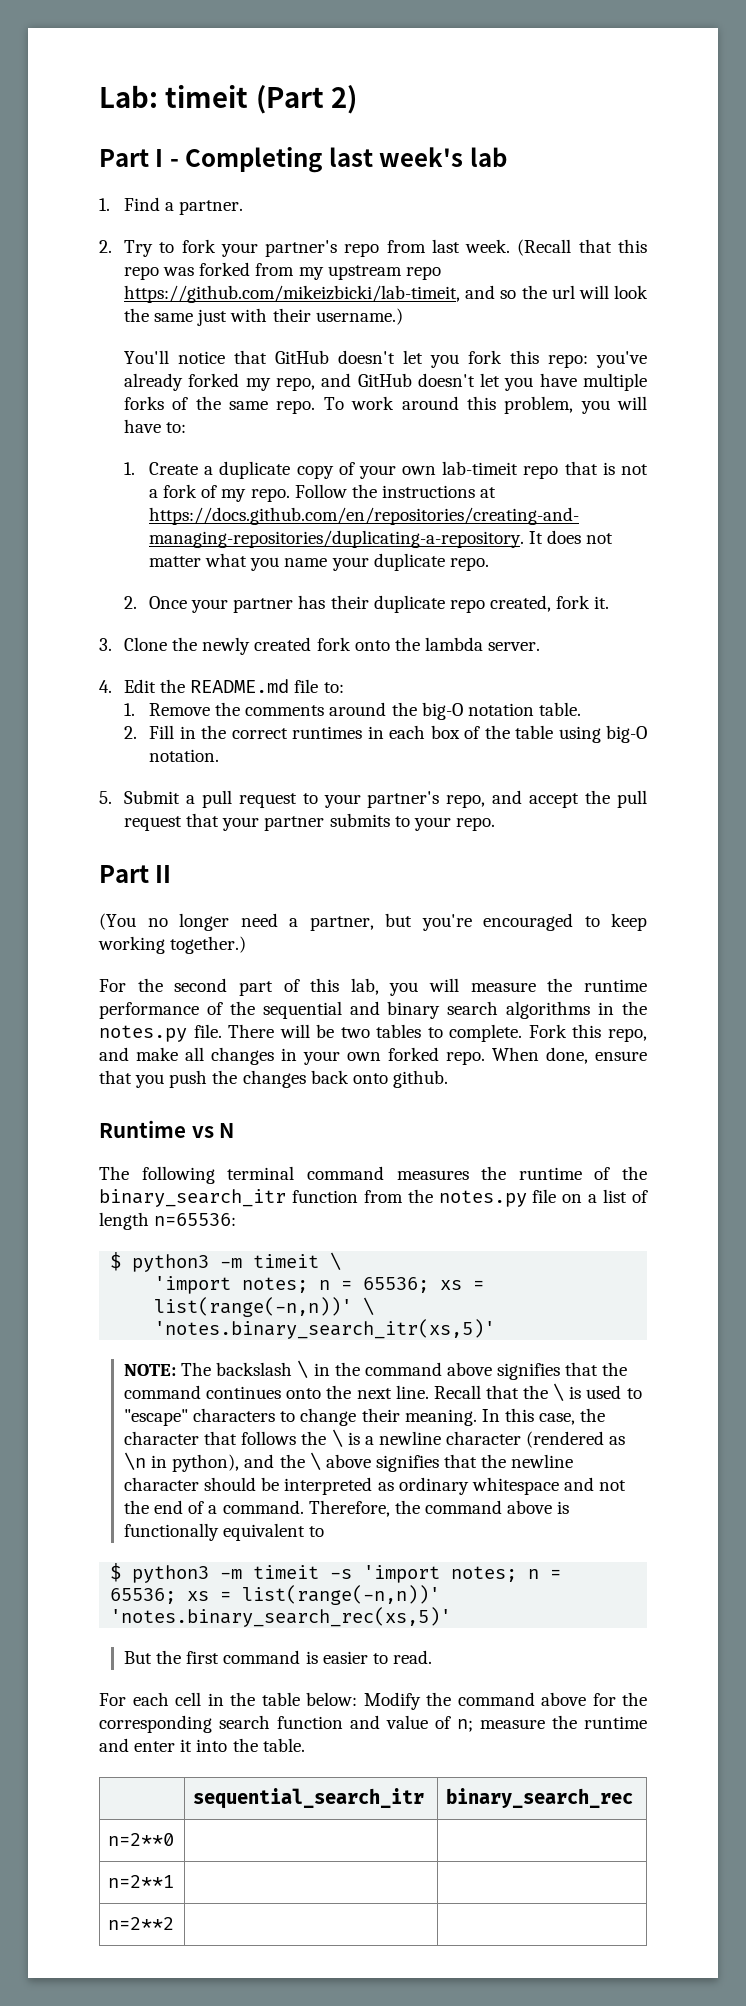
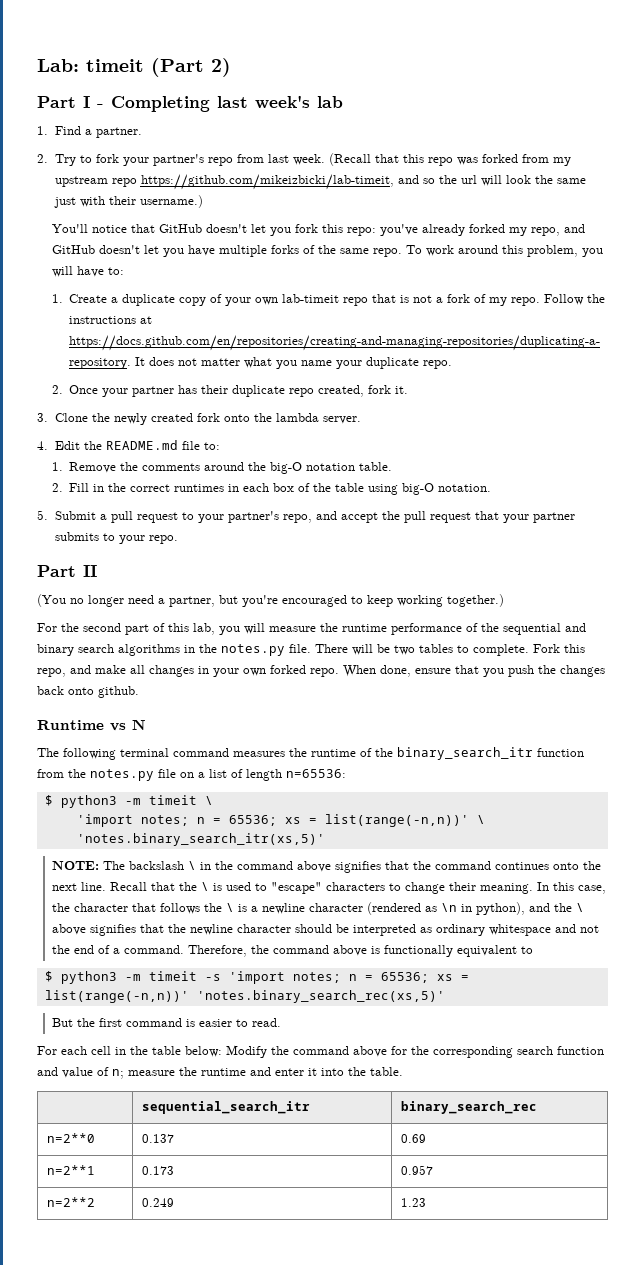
(174, 1839) | -> [142,1134,175,1143] [401,1134,427,1143] 0.137 | 0.69
(174, 1881) | -> [142,1166,175,1175] [401,1165,434,1175] 0.173 | 0.957
(174, 1923) | -> [142,1198,175,1207] [401,1198,427,1207] 0.249 | 1.23

